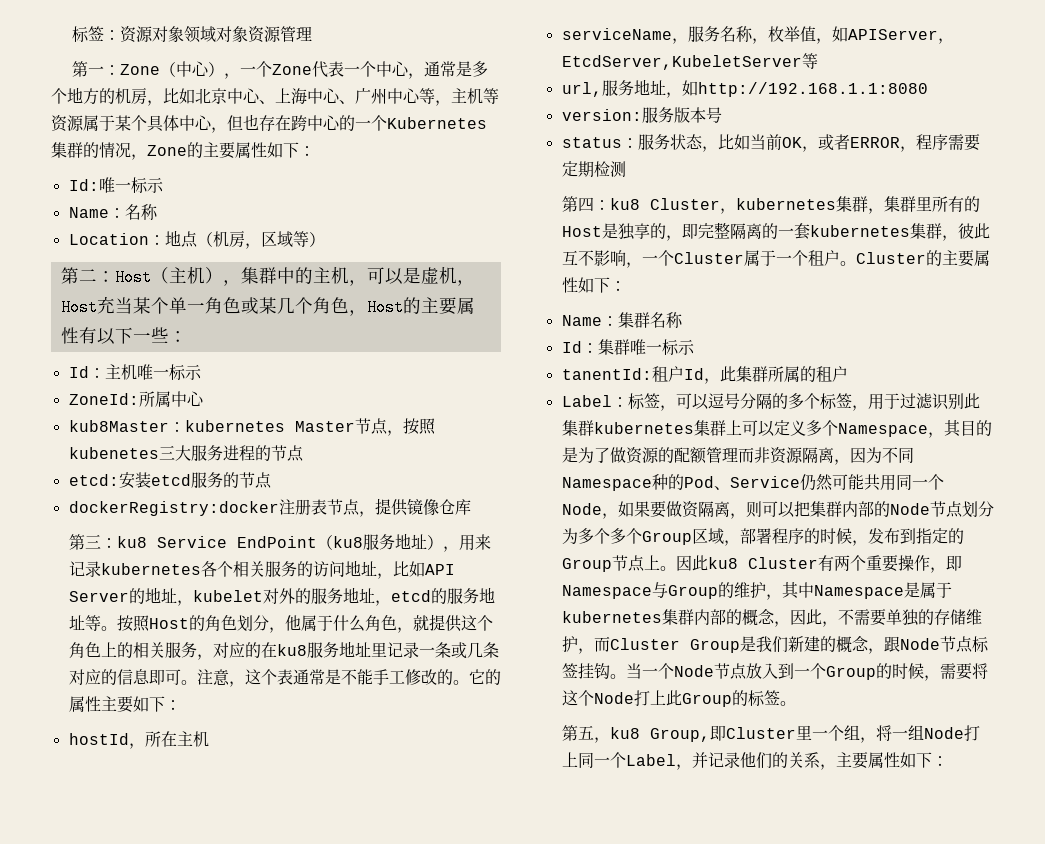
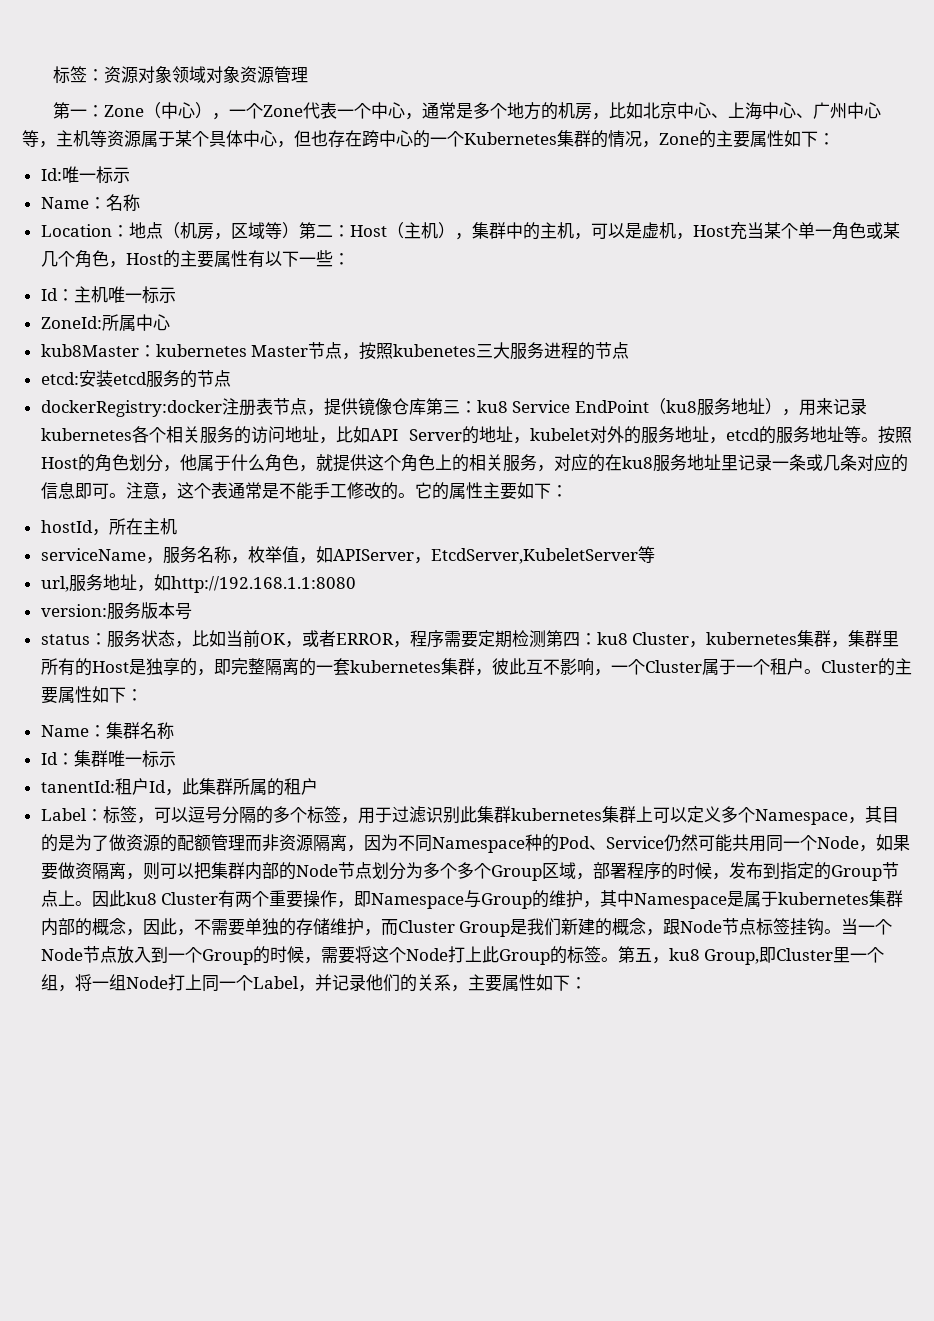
(325, 239) // -> (299, 230) none
(471, 507) // -> (426, 406) none
(626, 169) // -> (546, 639) none
(796, 703) // -> (618, 959) none

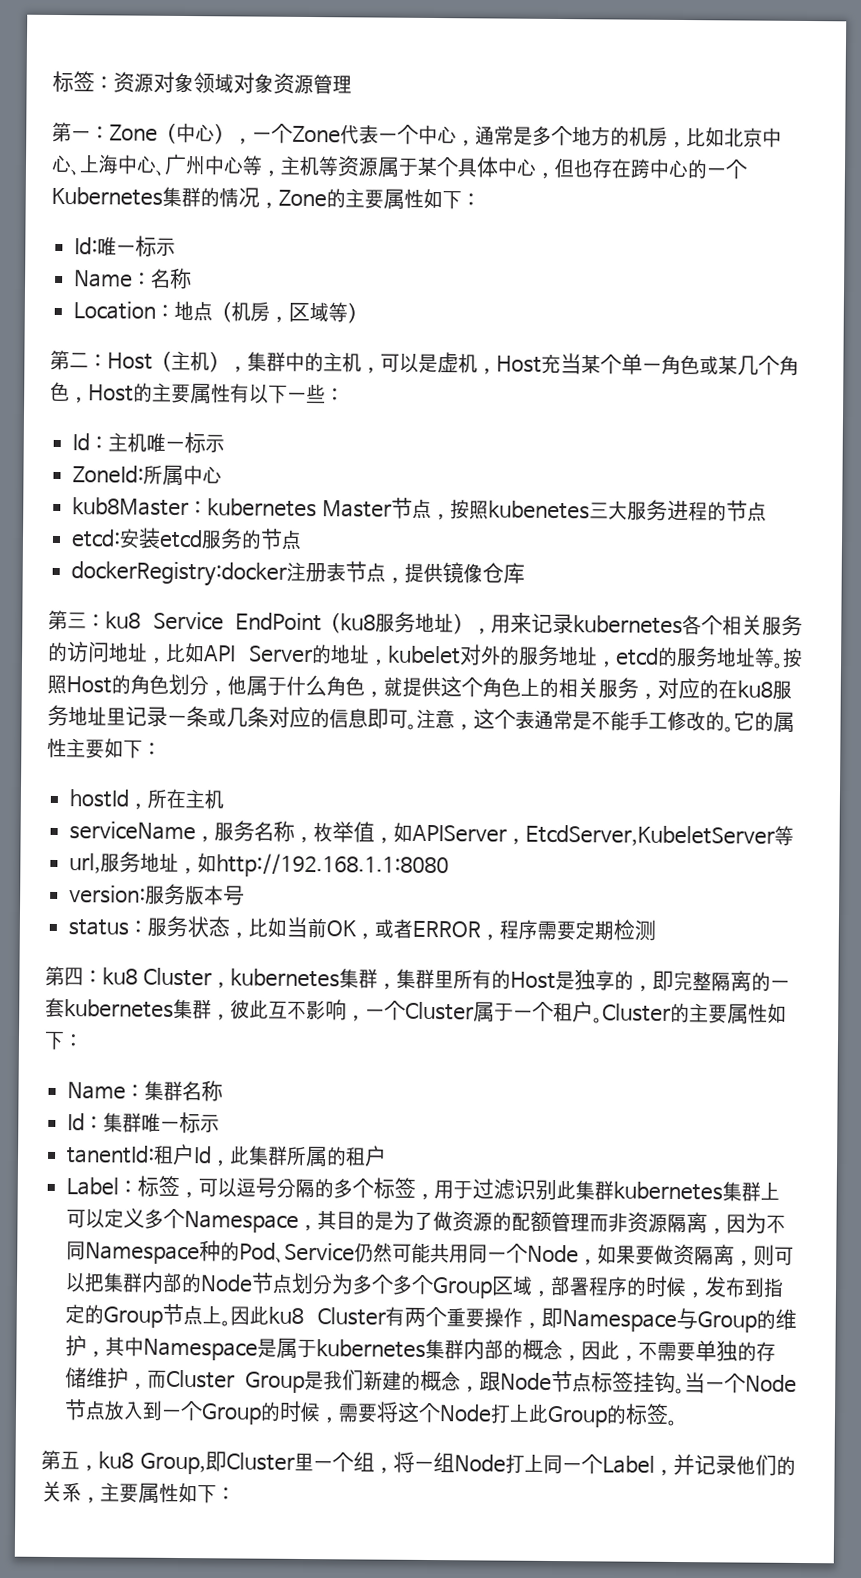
(299, 230) none -> (368, 313) //
(426, 406) none -> (526, 573) //
(546, 639) none -> (657, 930) //
(618, 959) none -> (678, 1423) //

